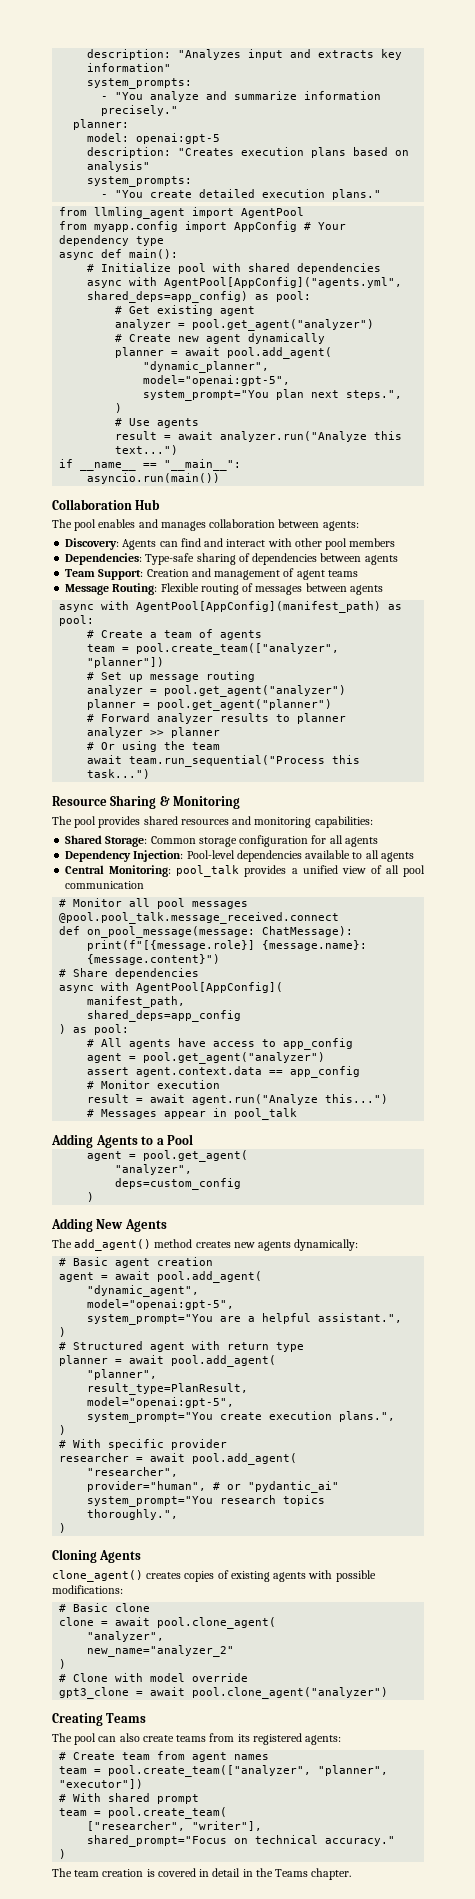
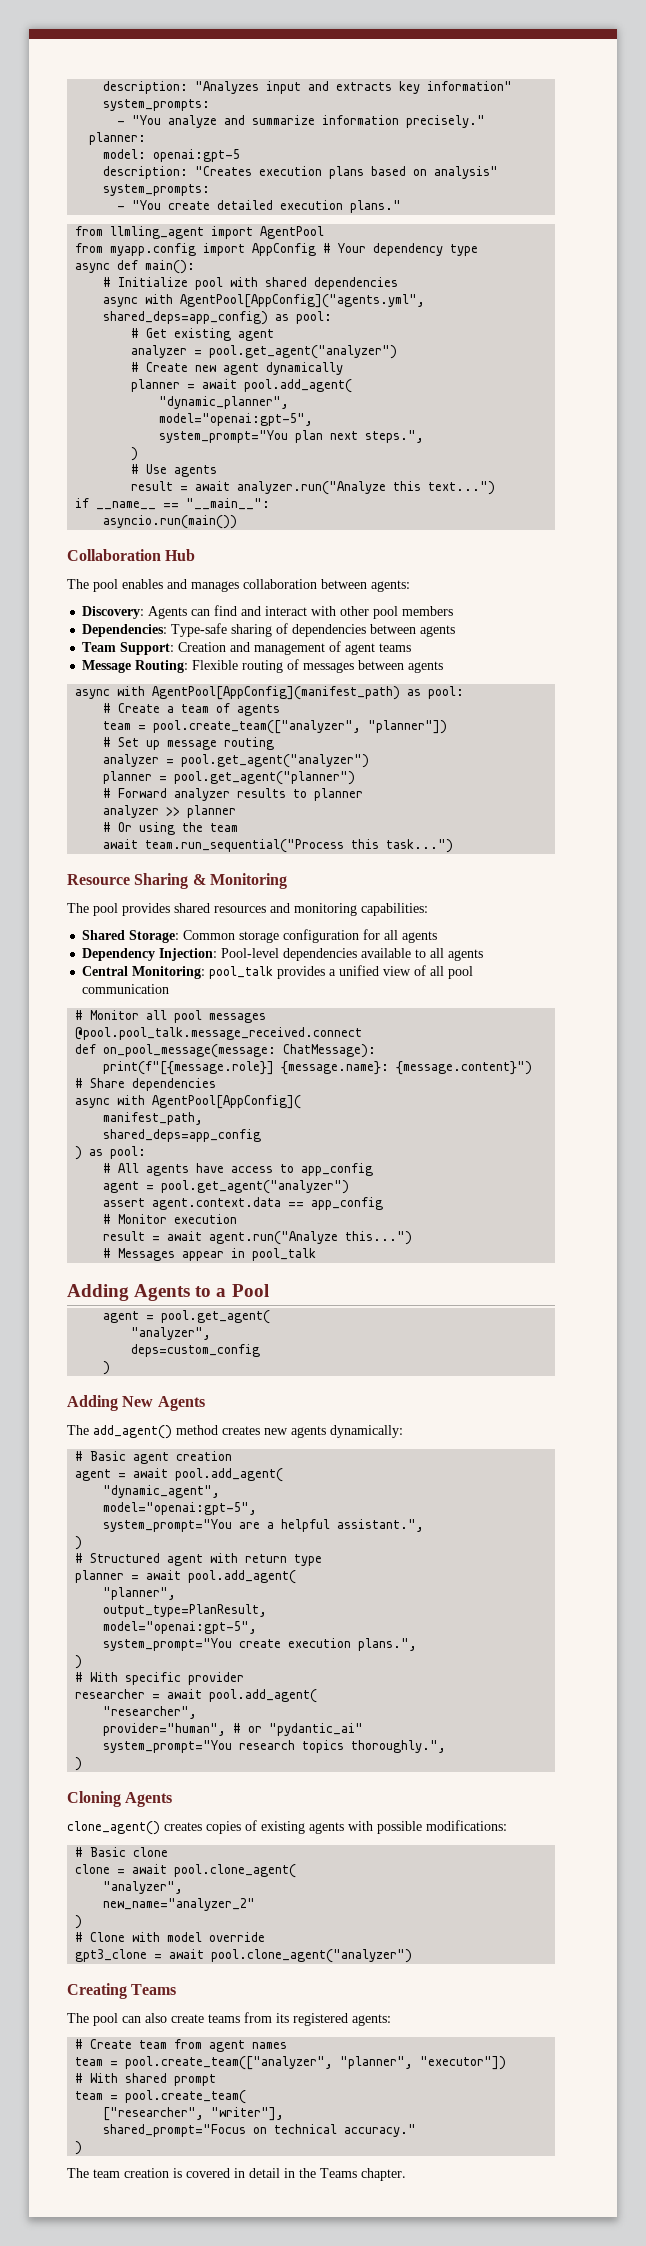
[87,1383,249,1395] result_type=PlanResult, -> [103,1604,268,1617] output_type=PlanResult,

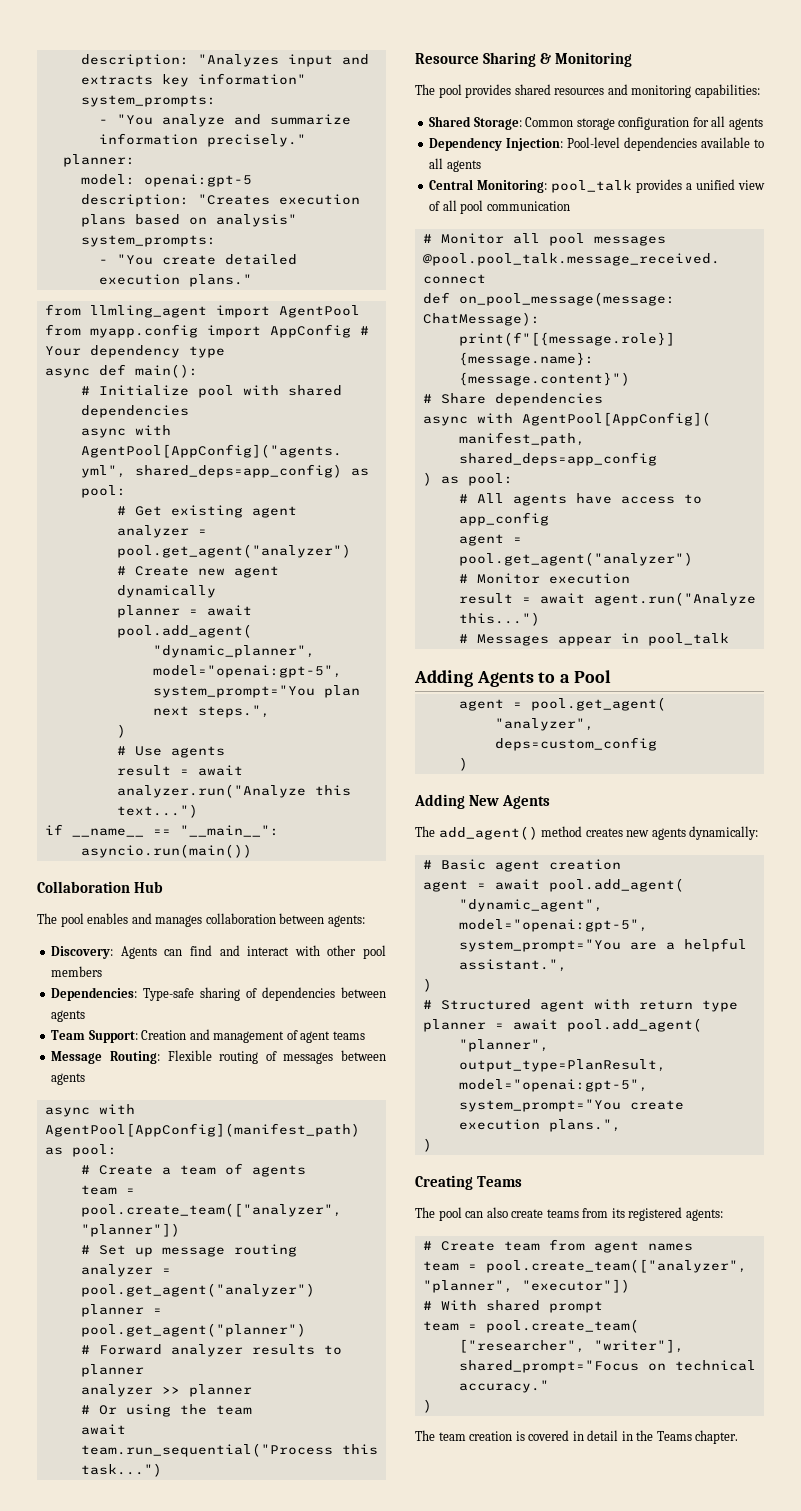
[103,1197,384,1210] // assert agent.context.data == app_config -> (693, 559) none
[75,1672,245,1685] [75,1689,318,1703] [103,1706,198,1719] [103,1723,364,1736] [103,1740,447,1753] [75,1757,83,1771] [67,1791,173,1807] [67,1820,507,1835] [75,1847,169,1857] [75,1864,297,1878] [103,1881,184,1894] [103,1898,256,1911] [75,1915,83,1929] [75,1932,266,1942] [75,1949,413,1963] // # With specific provider // researcher = await pool.add_agent( // "researcher", // provider="human", # or "pydantic_ai" // system_prompt="You research topics thoroughly.", // ) // Cloning Agents // clone_agent() creates copies of existing agents with possible modifications: // # Basic clone // clone = await pool.clone_agent( // "analyzer", // new_name="analyzer_2" // ) // # Clone with model override // gpt3_clone = await pool.clone_agent("analyzer") -> (432, 1145) none

